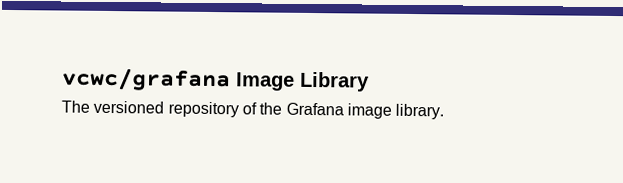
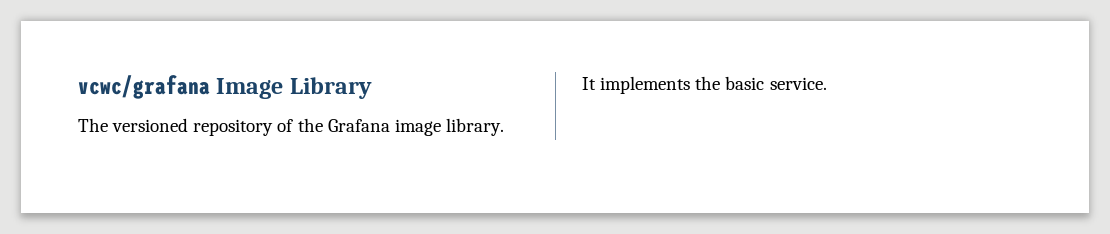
(445, 111) none -> [582,76,827,94] // It implements the basic service.

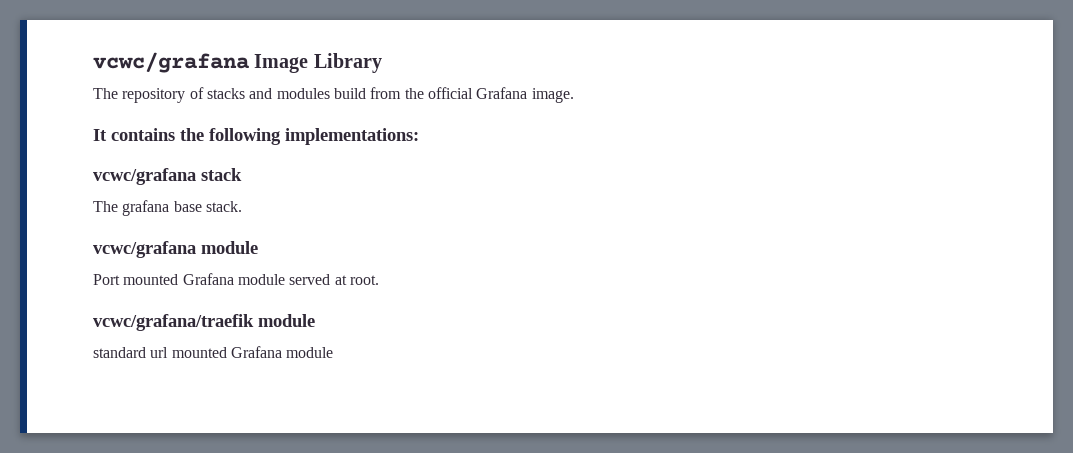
[112,118,189,132] versioned -> (118, 93) none
[297,118,504,136] [582,76,827,94] the Grafana image library. // It implements the basic service. -> [206,87,574,103] [93,128,419,145] [93,168,242,185] [93,200,242,216] [93,241,258,258] [93,273,379,285] [93,314,315,331] [93,346,334,358] stacks and modules build from the official Grafana image. // It contains the following implementations: // vcwc/grafana stack // The grafana base stack. // vcwc/grafana module // Port mounted Grafana module served at root. // vcwc/grafana/traefik module // standard url mounted Grafana module

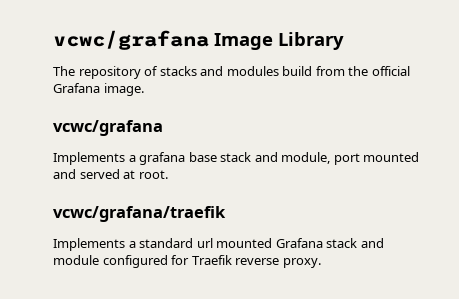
[93,128,419,145] [93,168,242,185] [93,200,242,216] [93,241,258,258] [93,273,285,285] It contains the following implementations: // vcwc/grafana stack // The grafana base stack. // vcwc/grafana module // Port mounted Grafana module -> [53,120,163,136] [53,152,420,165] [53,169,76,179] vcwc/grafana // Implements a grafana base stack and module, port mounted and
[258,314,315,327] module // -> [53,238,136,251] // Implements a
[286,347,334,358] module -> [326,238,384,248] [53,255,321,268] stack and module configured for Traefik reverse proxy.

